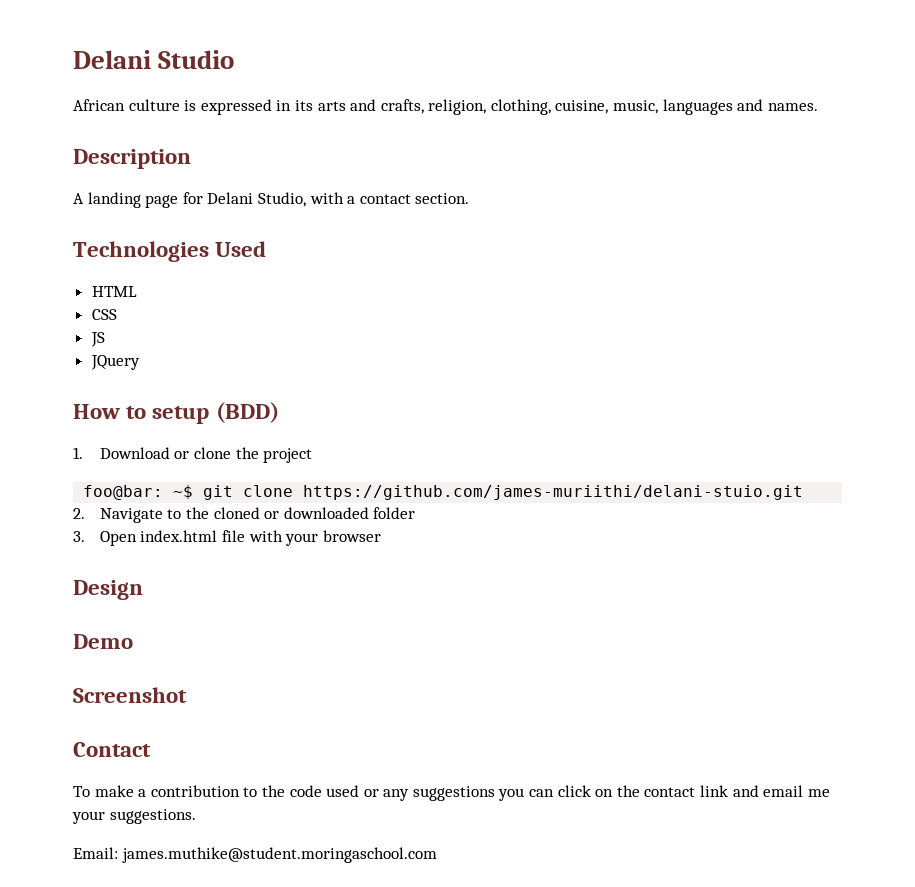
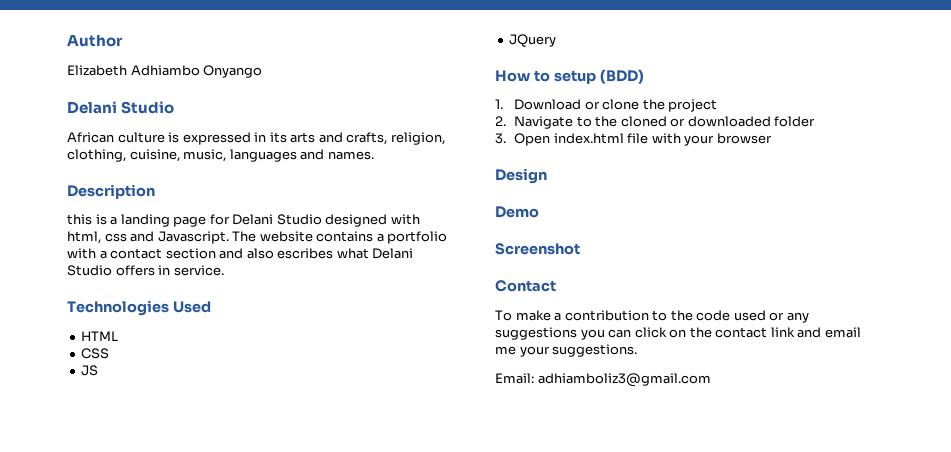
(73, 59) none -> [67,35,123,47] [67,65,263,78] Author // Elizabeth Adhiambo Onyango //
[73,193,84,204] A -> [67,214,118,225] this is a
[257,192,470,207] Studio, with a contact section. -> [276,214,420,227] [67,231,448,244] [67,248,414,259] [67,265,224,276] Studio designed with html, css and Javascript. The website contains a portfolio with a contact section and also escribes what Delani Studio offers in service.
[83,485,804,500] // foo@bar: ~$ git clone https://github.com/james-muriithi/delani-stuio.git -> (718, 105) none
[121,847,437,863] james.muthike@student.moringaschool.com -> [537,373,711,387] adhiamboliz3@gmail.com

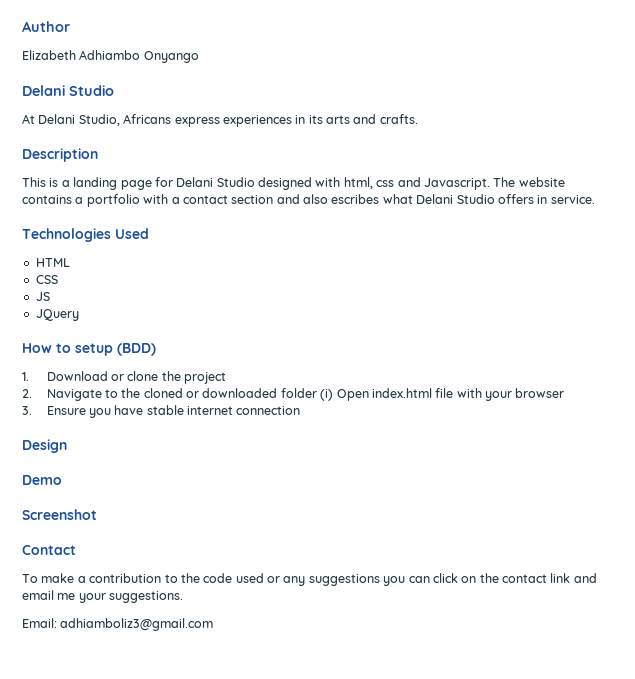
[67,132,445,145] [67,149,374,162] African culture is expressed in its arts and crafts, religion, clothing, cuisine, music, languages and names. -> [22,114,418,127] At Delani Studio, Africans express experiences in its arts and crafts.
[67,214,92,225] this -> [22,177,46,187] This
[495,133,506,144] // 3. -> [320,389,334,401] (i)
(772, 138) none -> [22,405,301,418] // 3. Ensure you have stable internet connection

